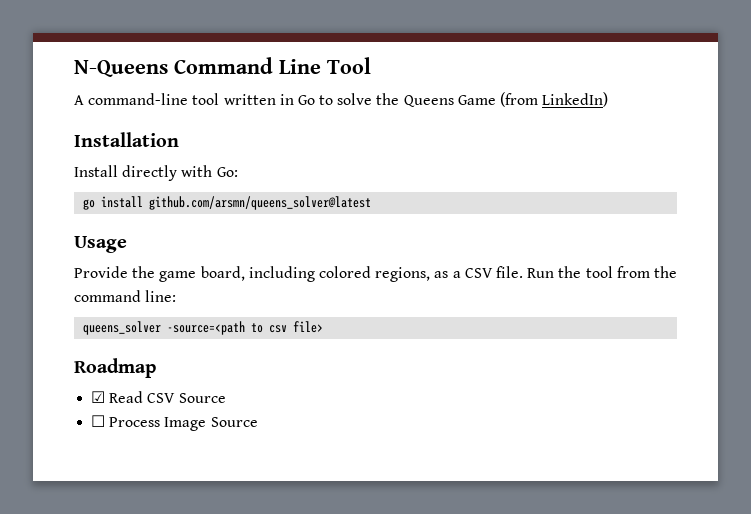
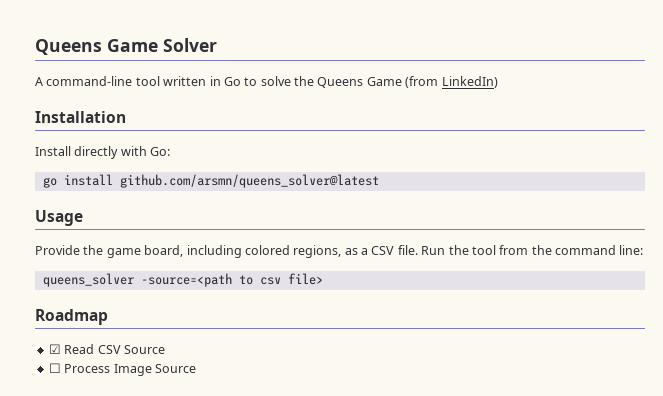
[74,57,371,77] N-Queens Command Line Tool -> [35,38,217,55] Queens Game Solver

